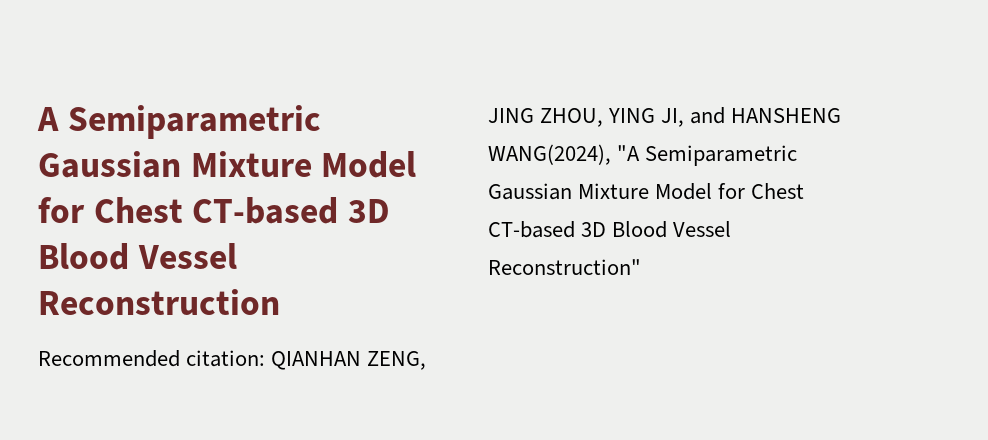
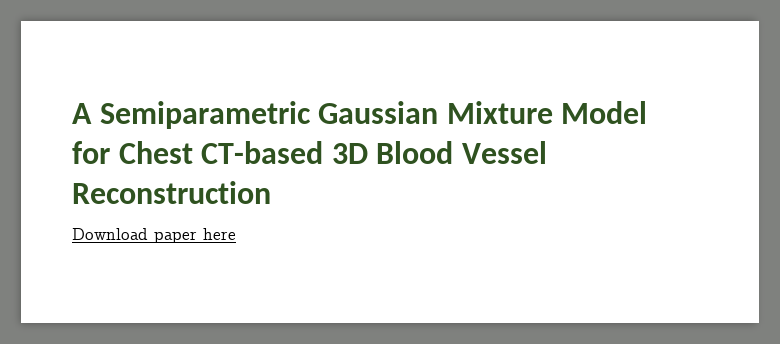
[38,350,427,370] [488,107,842,127] [488,144,798,166] [488,183,805,200] [488,221,732,238] [488,259,641,275] Recommended citation: QIANHAN ZENG, JING ZHOU, YING JI, and HANSHENG WANG(2024), "A Semiparametric Gaussian Mixture Model for Chest CT-based 3D Blood Vessel Reconstruction" -> [72,228,236,243] Download paper here

